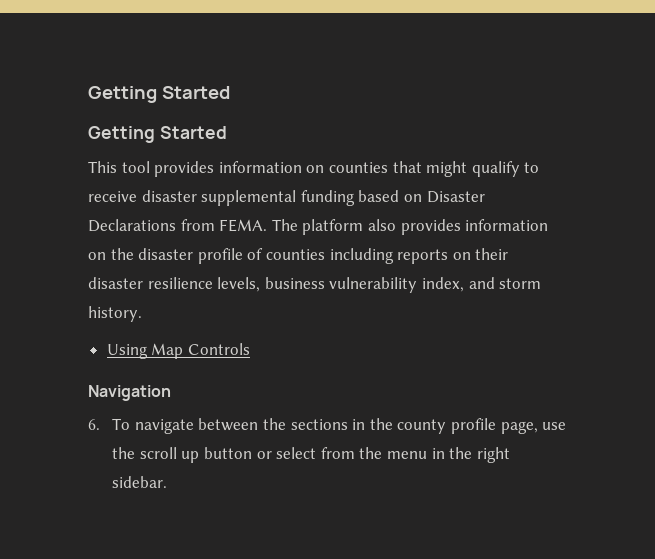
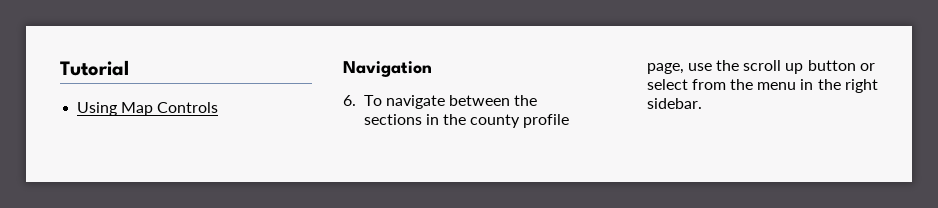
[88,86,230,103] [88,126,227,143] [88,161,540,177] [88,190,485,206] [88,219,549,235] [88,248,509,264] [88,277,542,293] [88,306,142,322] Getting Started // Getting Started // This tool provides information on counties that might qualify to receive disaster supplemental funding based on Disaster Declarations from FEMA. The platform also provides information on the disaster profile of counties including reports on their disaster resilience levels, business vulnerability index, and storm history. -> [60,60,129,76] Tutorial

